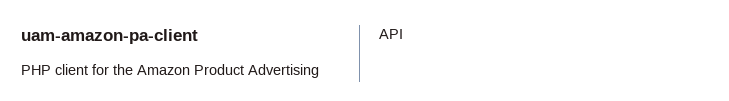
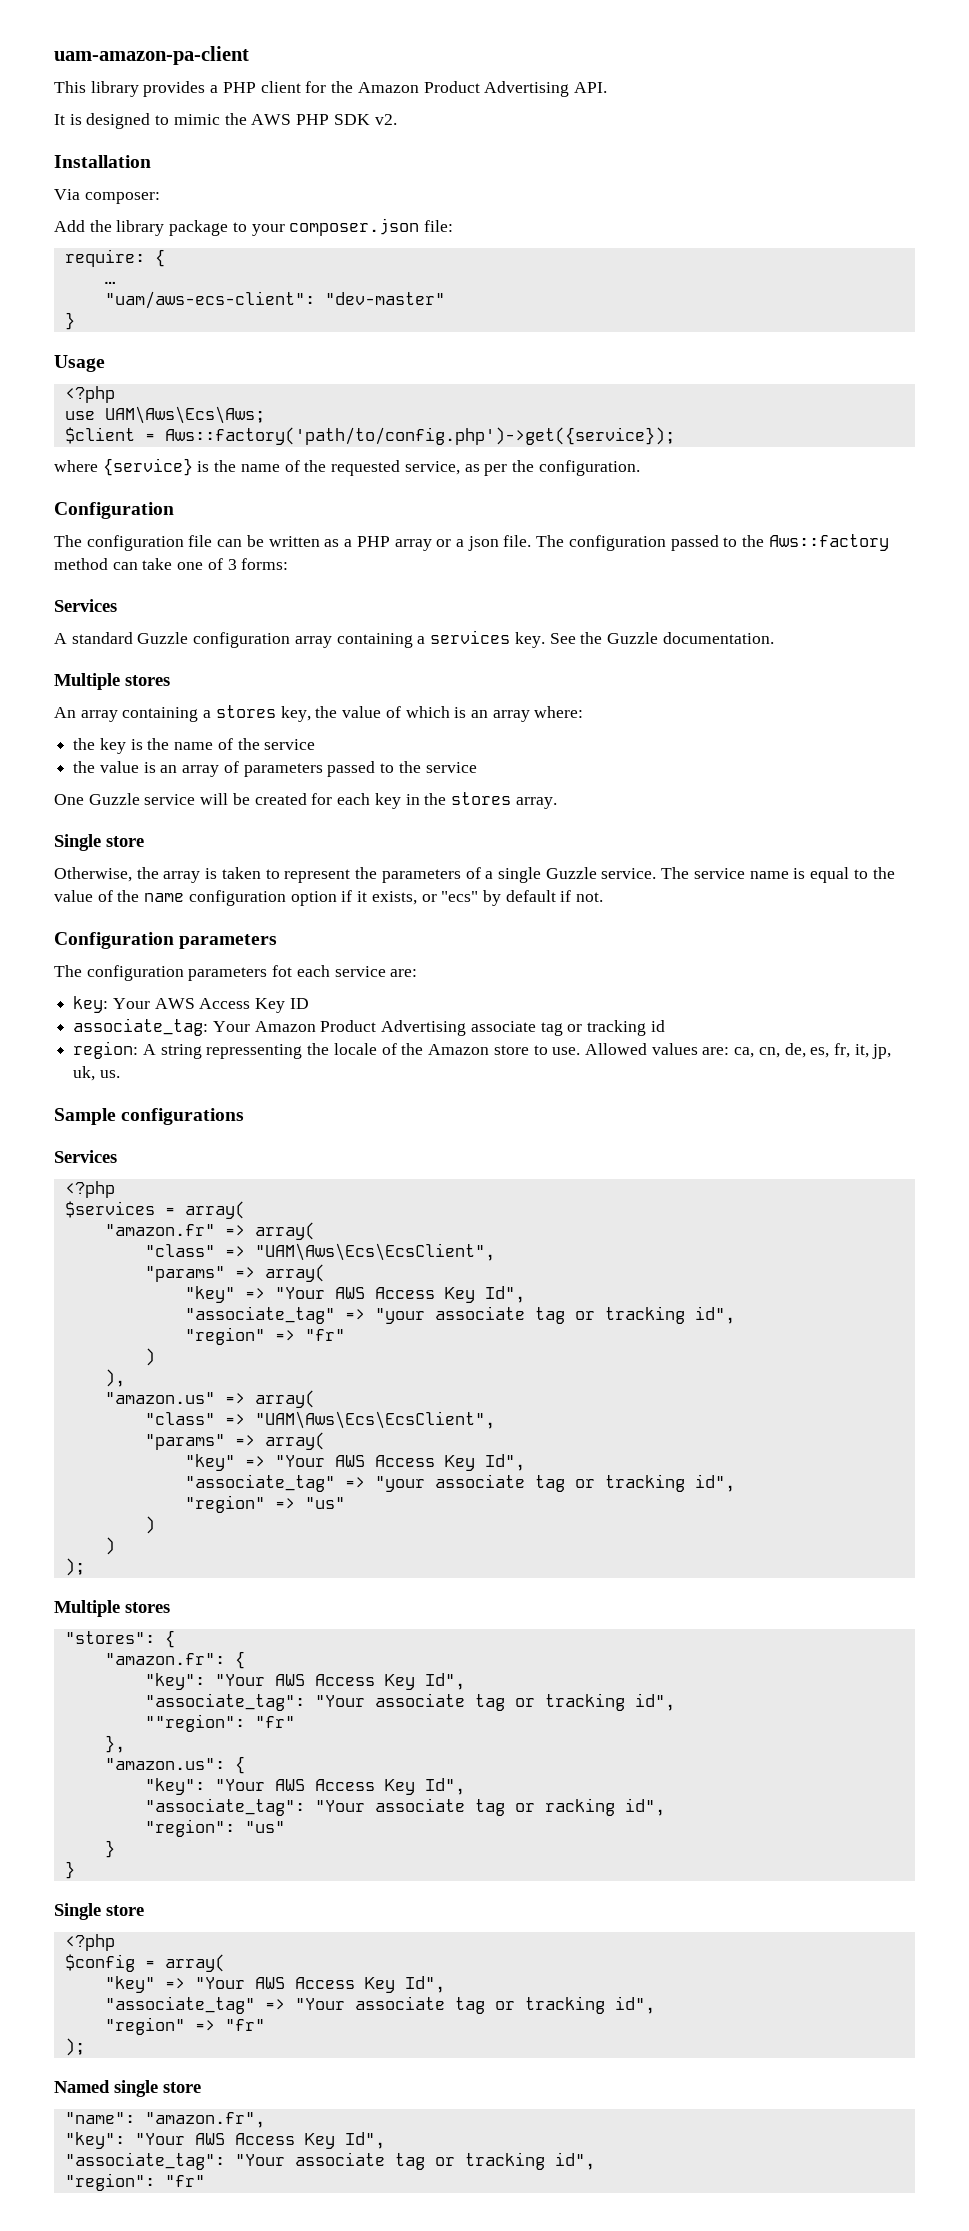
(198, 36) none -> [54,81,219,97] This library provides a
[379,29,403,39] API -> [573,82,607,93] [54,113,397,129] [54,155,151,168] [54,189,160,204] [54,218,454,236] [64,249,165,267] [104,281,115,284] [104,291,445,309] [64,312,75,330] [54,355,105,372] [64,386,115,403] [64,406,265,424] [64,427,675,445] [54,458,640,476] [54,502,174,519] [54,534,889,551] [54,558,289,570] [54,599,117,612] [54,630,774,648] [54,673,170,690] [54,705,584,722] [73,738,316,754] [73,761,477,777] [54,792,557,809] [54,834,144,851] [54,867,895,883] [54,890,604,906] [54,932,278,949] [54,965,418,981] [73,996,309,1013] [73,1018,665,1036] [73,1041,892,1059] [73,1066,120,1081] [54,1108,245,1125] [54,1150,117,1163] [64,1181,115,1198] [64,1201,245,1219] [104,1222,315,1240] [144,1243,495,1261] [144,1264,325,1282] [184,1286,525,1303] [184,1306,735,1324] [184,1327,345,1345] [144,1348,155,1366] [104,1369,125,1387] [104,1390,315,1408] [144,1411,495,1429] [144,1432,325,1450] [184,1454,525,1471] [184,1474,735,1492] [184,1495,345,1513] [144,1516,155,1534] [104,1537,115,1555] [64,1558,85,1576] [54,1600,170,1617] [64,1630,175,1648] [104,1651,245,1669] [144,1673,465,1690] [144,1693,675,1711] [144,1714,295,1732] [104,1735,125,1753] [104,1756,245,1774] [144,1778,465,1795] [144,1798,665,1816] [144,1819,285,1837] [104,1840,115,1858] [64,1861,75,1879] [54,1903,144,1920] [64,1934,115,1951] [64,1954,225,1972] [104,1976,445,1993] [104,1996,655,2014] [104,2017,265,2035] [64,2038,85,2056] [54,2080,201,2097] [64,2112,265,2128] [64,2132,385,2149] [64,2152,595,2170] [64,2173,205,2191] API. // It is designed to mimic the AWS PHP SDK v2. // Installation // Via composer: // Add the library package to your composer.json file: // require: { // … // "uam/aws-ecs-client": "dev-master" // } // Usage // <?php // use UAM\Aws\Ecs\Aws; // $client = Aws::factory('path/to/config.php')->get({service}); // where {service} is the name of the requested service, as per the configuration. // Configuration // The configuration file can be written as a PHP array or a json file. The configuration passed to the Aws::factory method can take one of 3 forms: // Services // A standard Guzzle configuration array containing a services key. See the Guzzle documentation. // Multiple stores // An array containing a stores key, the value of which is an array where: // the key is the name of the service // the value is an array of parameters passed to the service // One Guzzle service will be created for each key in the stores array. // Single store // Otherwise, the array is taken to represent the parameters of a single Guzzle service. The service name is equal to the value of the name configuration option if it exists, or "ecs" by default if not. // Configuration parameters // The configuration parameters fot each service are: // key: Your AWS Access Key ID // associate_tag: Your Amazon Product Advertising associate tag or tracking id // region: A string repressenting the locale of the Amazon store to use. Allowed values are: ca, cn, de, es, fr, it, jp, uk, us. // Sample configurations // Services // <?php // $services = array( // "amazon.fr" => array( // "class" => "UAM\Aws\Ecs\EcsClient", // "params" => array( // "key" => "Your AWS Access Key Id", // "associate_tag" => "your associate tag or tracking id", // "region" => "fr" // ) // ), // "amazon.us" => array( // "class" => "UAM\Aws\Ecs\EcsClient", // "params" => array( // "key" => "Your AWS Access Key Id", // "associate_tag" => "your associate tag or tracking id", // "region" => "us" // ) // ) // ); // Multiple stores // "stores": { // "amazon.fr": { // "key": "Your AWS Access Key Id", // "associate_tag": "Your associate tag or tracking id", // ""region": "fr" // }, // "amazon.us": { // "key": "Your AWS Access Key Id", // "associate_tag": "Your associate tag or racking id", // "region": "us" // } // } // Single store // <?php // $config = array( // "key" => "Your AWS Access Key Id", // "associate_tag" => "Your associate tag or tracking id", // "region" => "fr" // ); // Named single store // "name": "amazon.fr", // "key": "Your AWS Access Key Id", // "associate_tag": "Your associate tag or tracking id", // "region": "fr"

